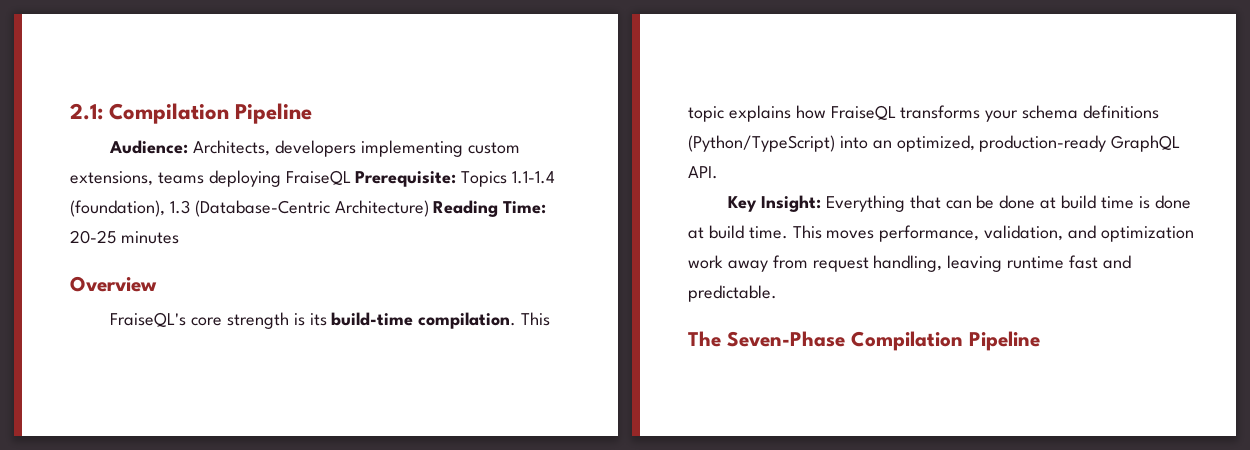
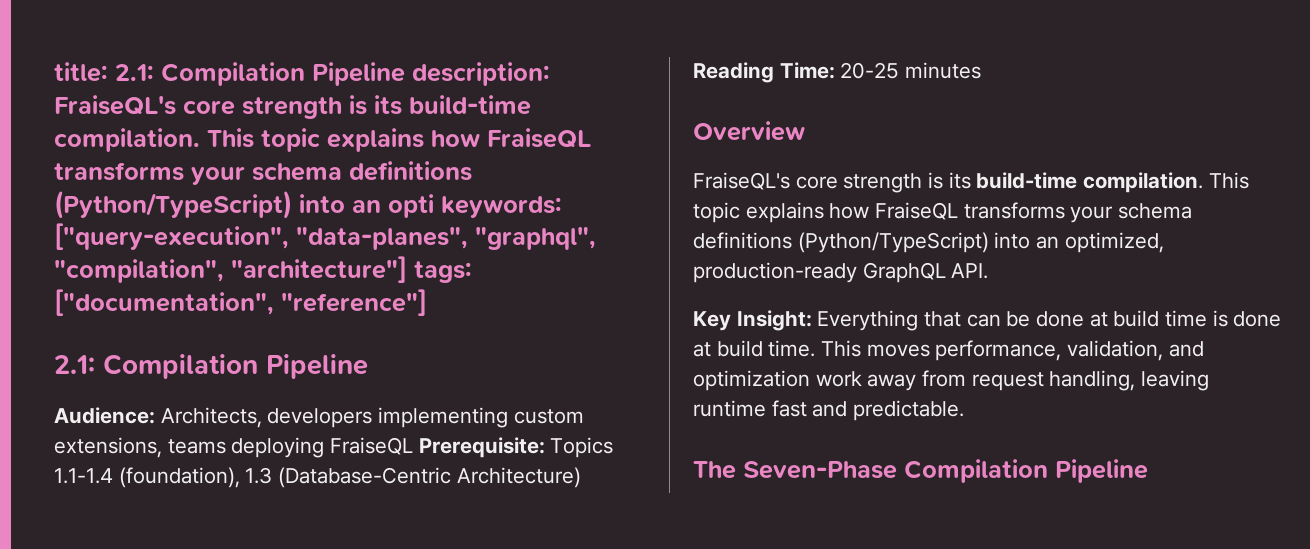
(70, 111) none -> [54,62,550,86] [54,95,531,119] [54,128,591,152] [54,161,472,185] [54,190,562,219] [54,223,596,250] [54,256,472,283] [54,289,427,316] title: 2.1: Compilation Pipeline description: FraiseQL's core strength is its build-time compilation. This topic explains how FraiseQL transforms your schema definitions (Python/TypeScript) into an opti keywords: ["query-execution", "data-planes", "graphql", "compilation", "architecture"] tags: ["documentation", "reference"] //

